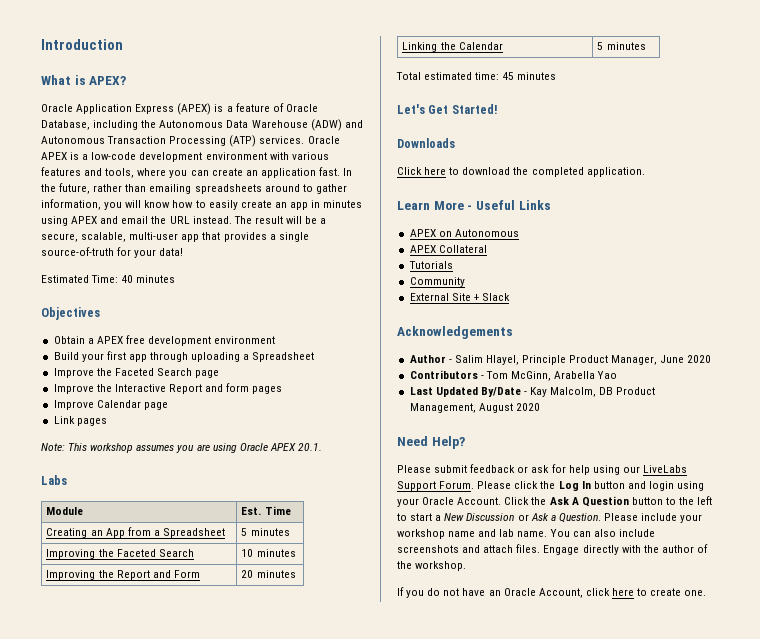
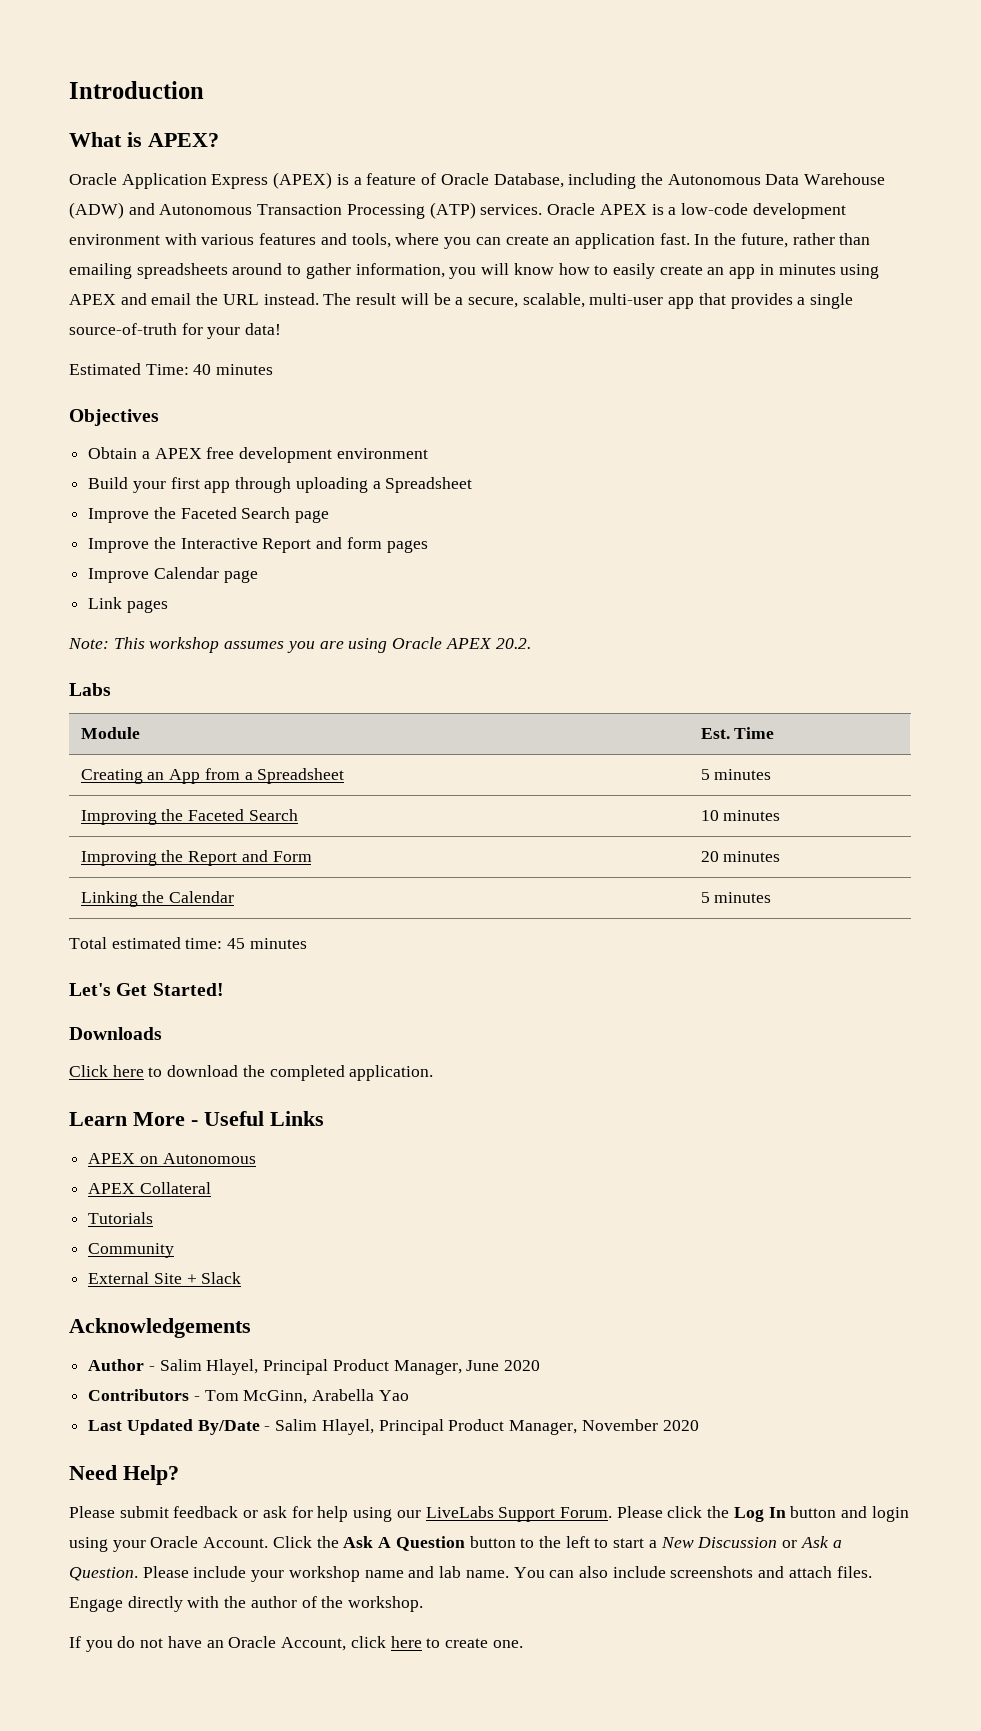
[297,443,322,451] 20.1. -> [495,638,531,649] 20.2.
[522,355,567,365] Principle -> [263,1359,329,1375] Principal
[530,387,656,397] [409,403,513,413] Kay Malcolm, DB Product Management, August -> [275,1419,658,1435] Salim Hlayel, Principal Product Manager, November

